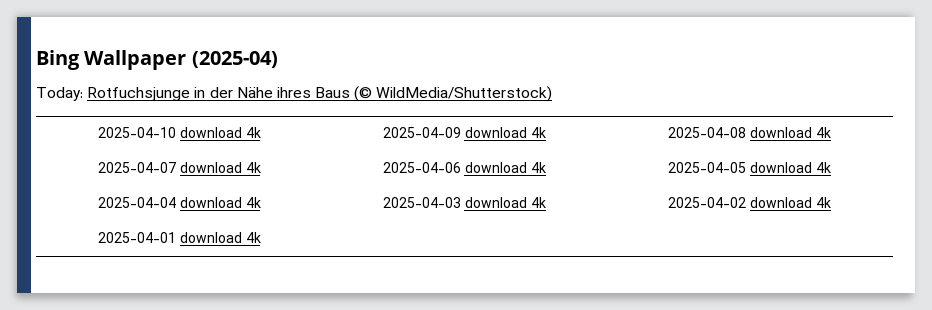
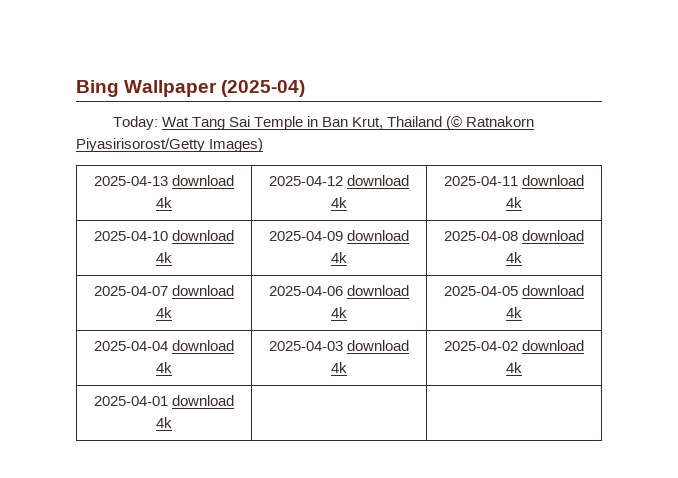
[87,86,553,102] Rotfuchsjunge in der Nähe ihres Baus (© WildMedia/Shutterstock) -> [161,116,535,130] [76,138,264,152] [93,175,235,186] [156,197,172,208] [268,175,410,186] [331,197,347,208] [443,175,585,186] [506,197,522,208] Wat Tang Sai Temple in Ban Krut, Thailand (© Ratnakorn Piyasirisorost/Getty Images) // 2025-04-13 download 4k | 2025-04-12 download 4k | 2025-04-11 download 4k

